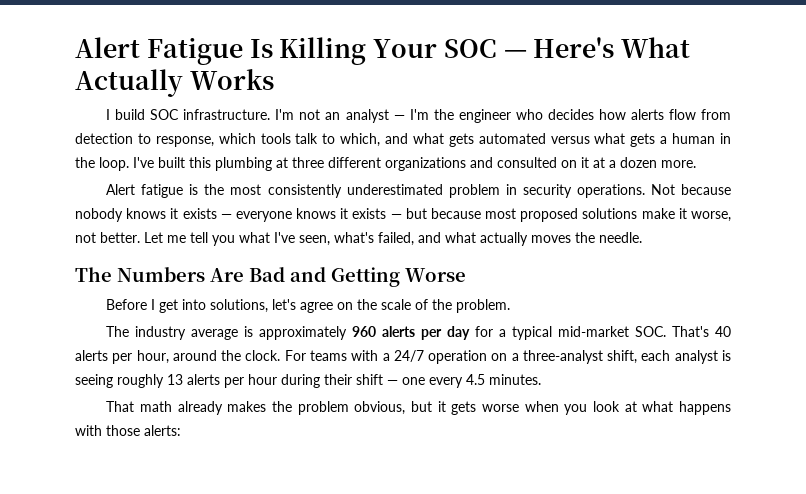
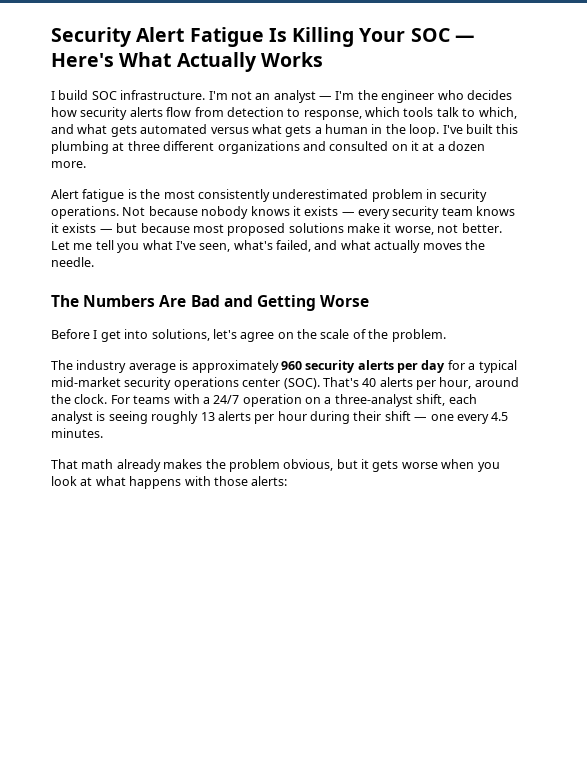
(75, 47) none -> [51,27,132,47] Security
(626, 114) none -> [80,107,128,120] security
[235,211,292,222] everyone -> [358,206,473,219] every security team
(377, 331) none -> [305,360,356,373] security
[635,326,667,337] SOC. -> [124,377,320,390] security operations center (SOC).

